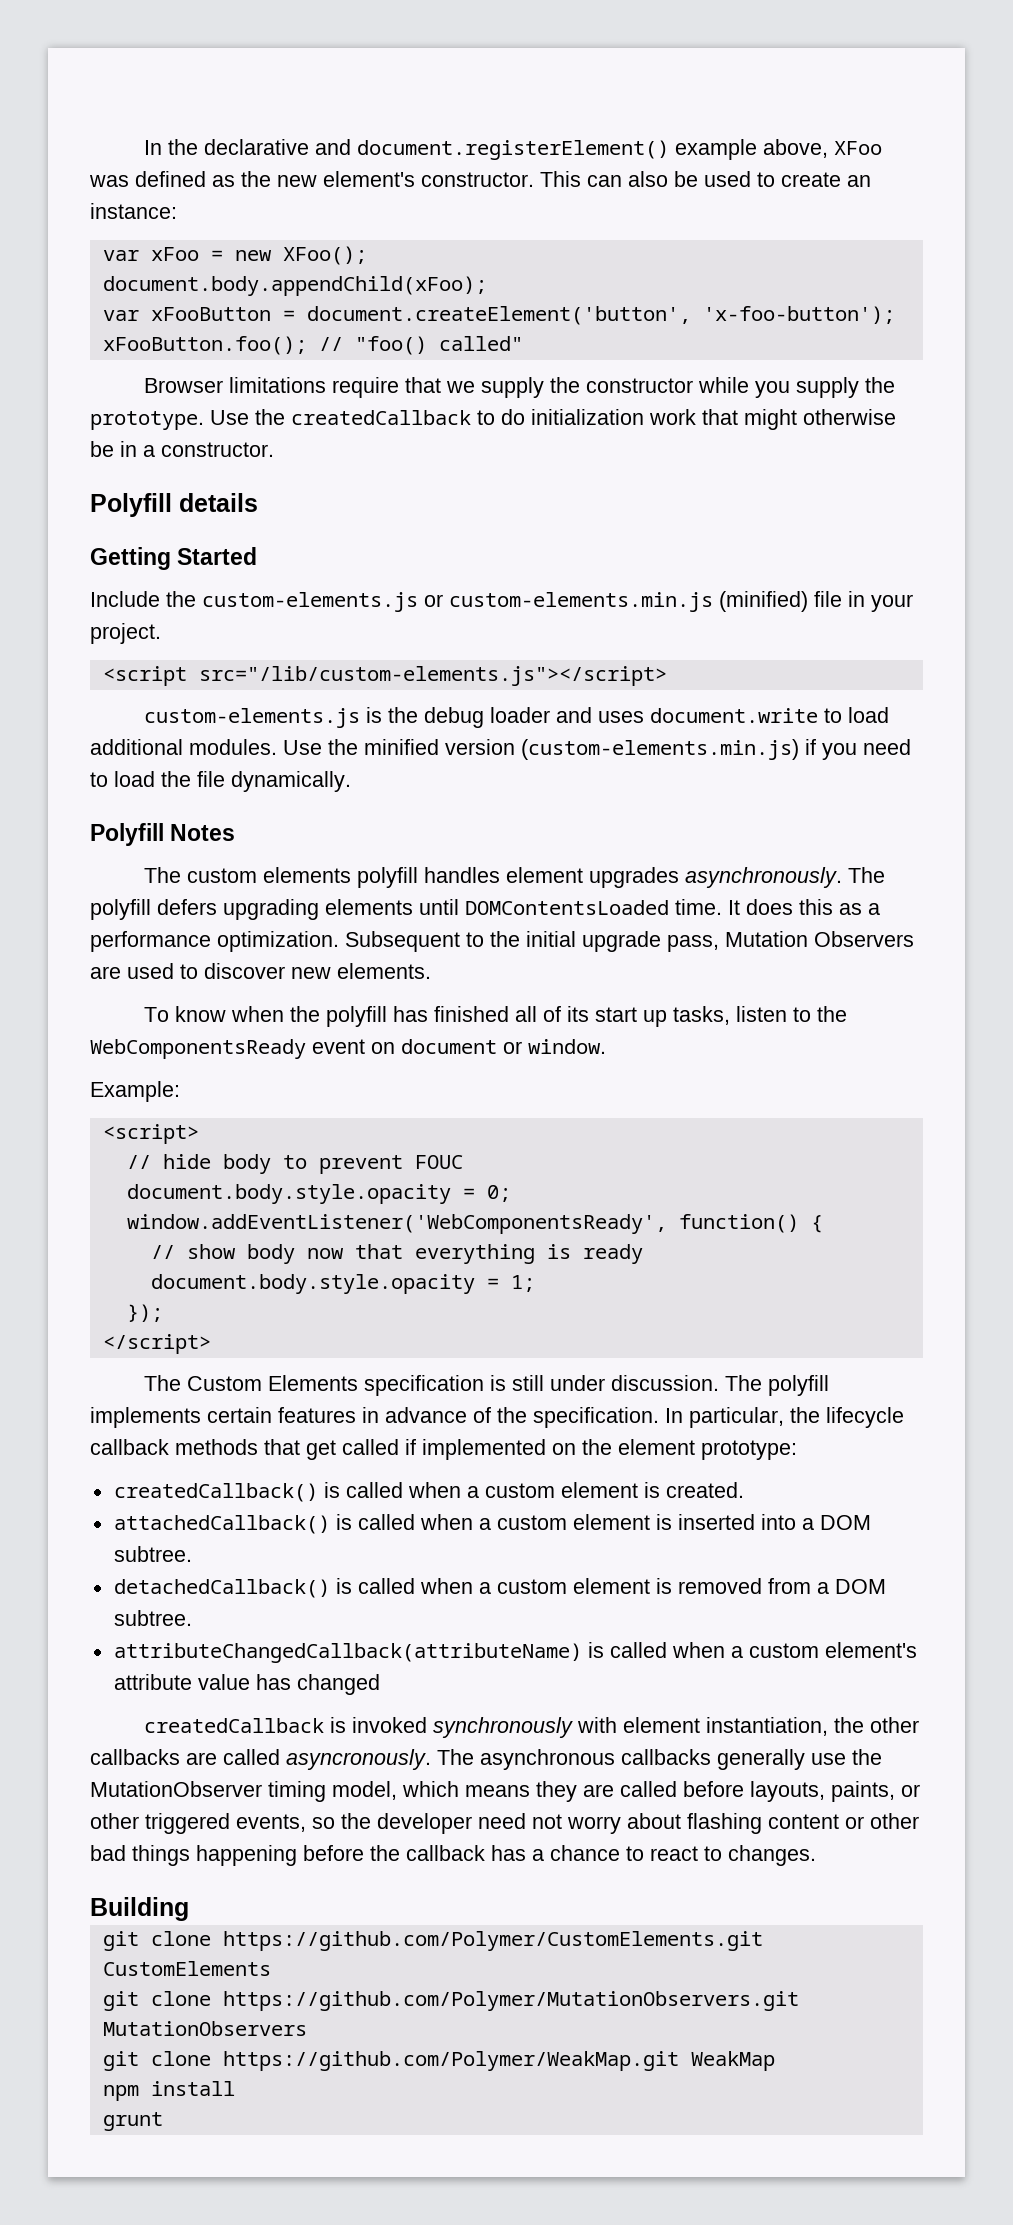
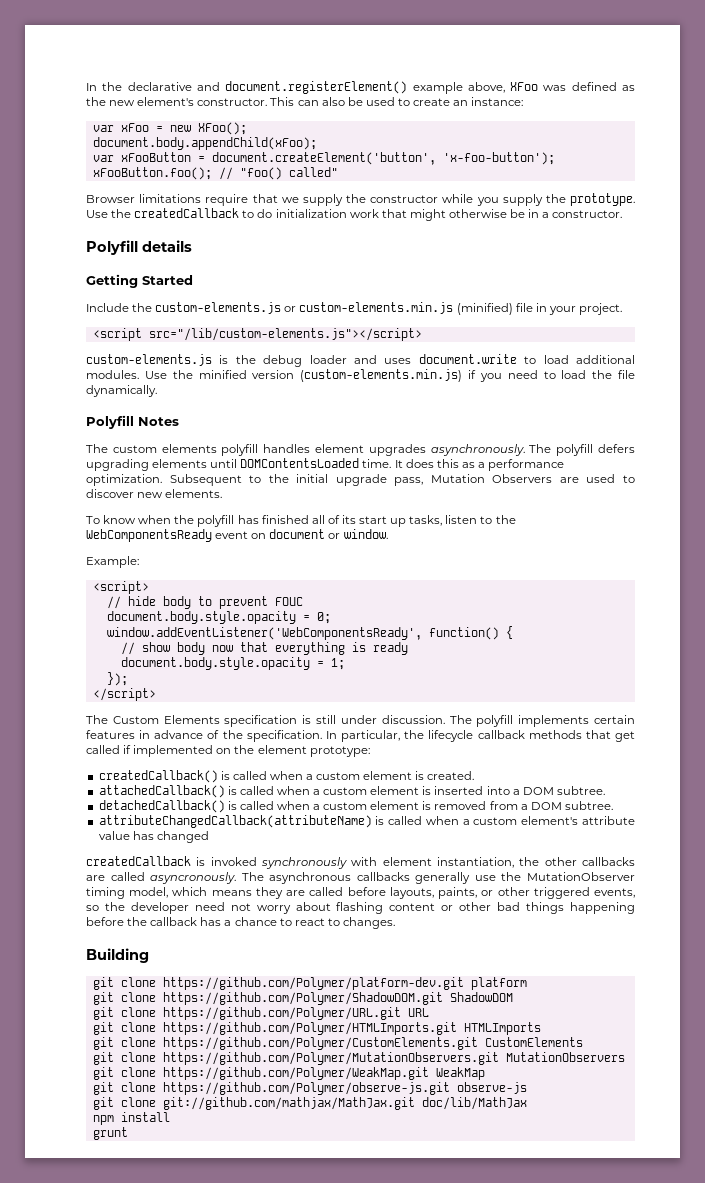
(189, 1909) none -> [92,977,527,990] [92,992,513,1005] [92,1007,429,1020] [92,1022,541,1035] // git clone https://github.com/Polymer/platform-dev.git platform // git clone https://github.com/Polymer/ShadowDOM.git ShadowDOM // git clone https://github.com/Polymer/URL.git URL // git clone https://github.com/Polymer/HTMLImports.git HTMLImports
(775, 2061) none -> [92,1082,527,1095] [92,1097,527,1110] // git clone https://github.com/Polymer/observe-js.git observe-js // git clone git://github.com/mathjax/MathJax.git doc/lib/MathJax

